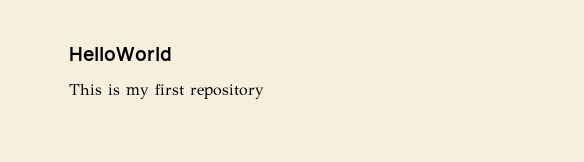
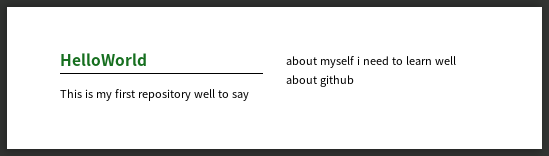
(264, 91) none -> [193,89,249,101] [286,56,456,68] [286,75,354,87] well to say about myself i need to learn well about github

